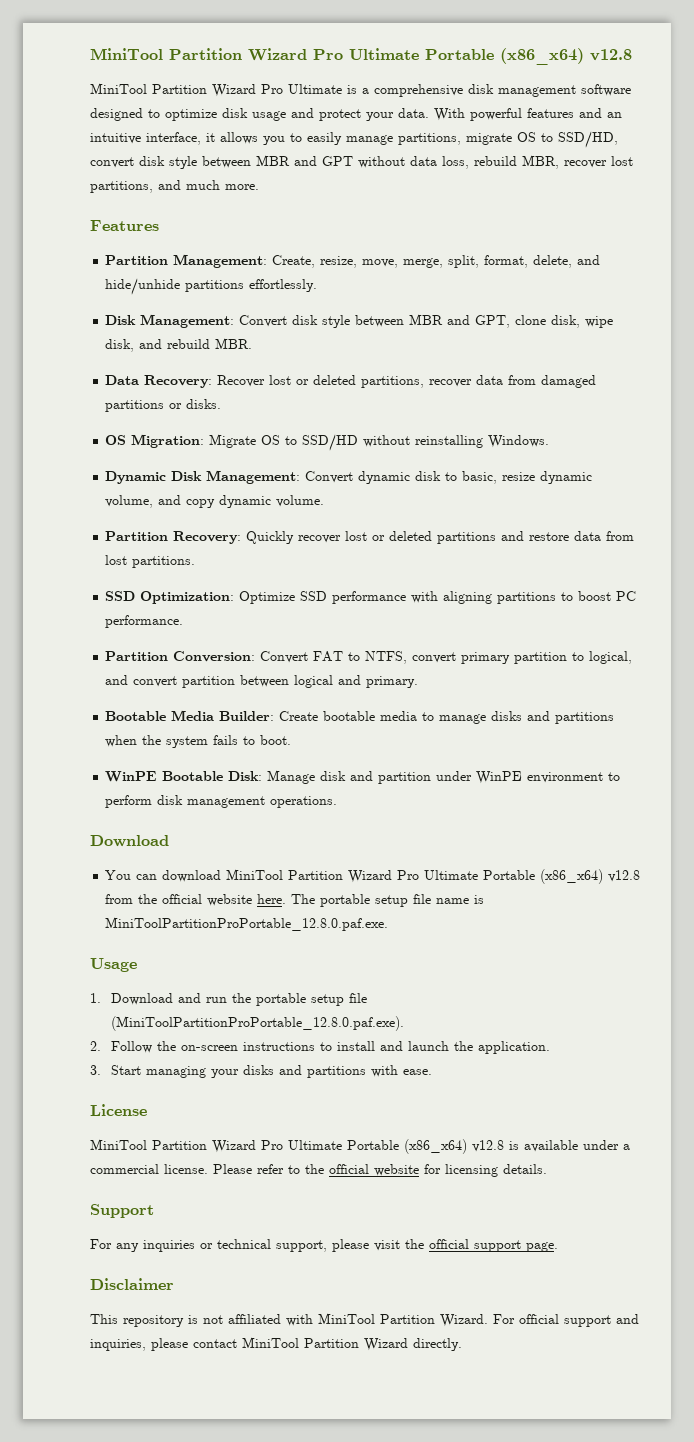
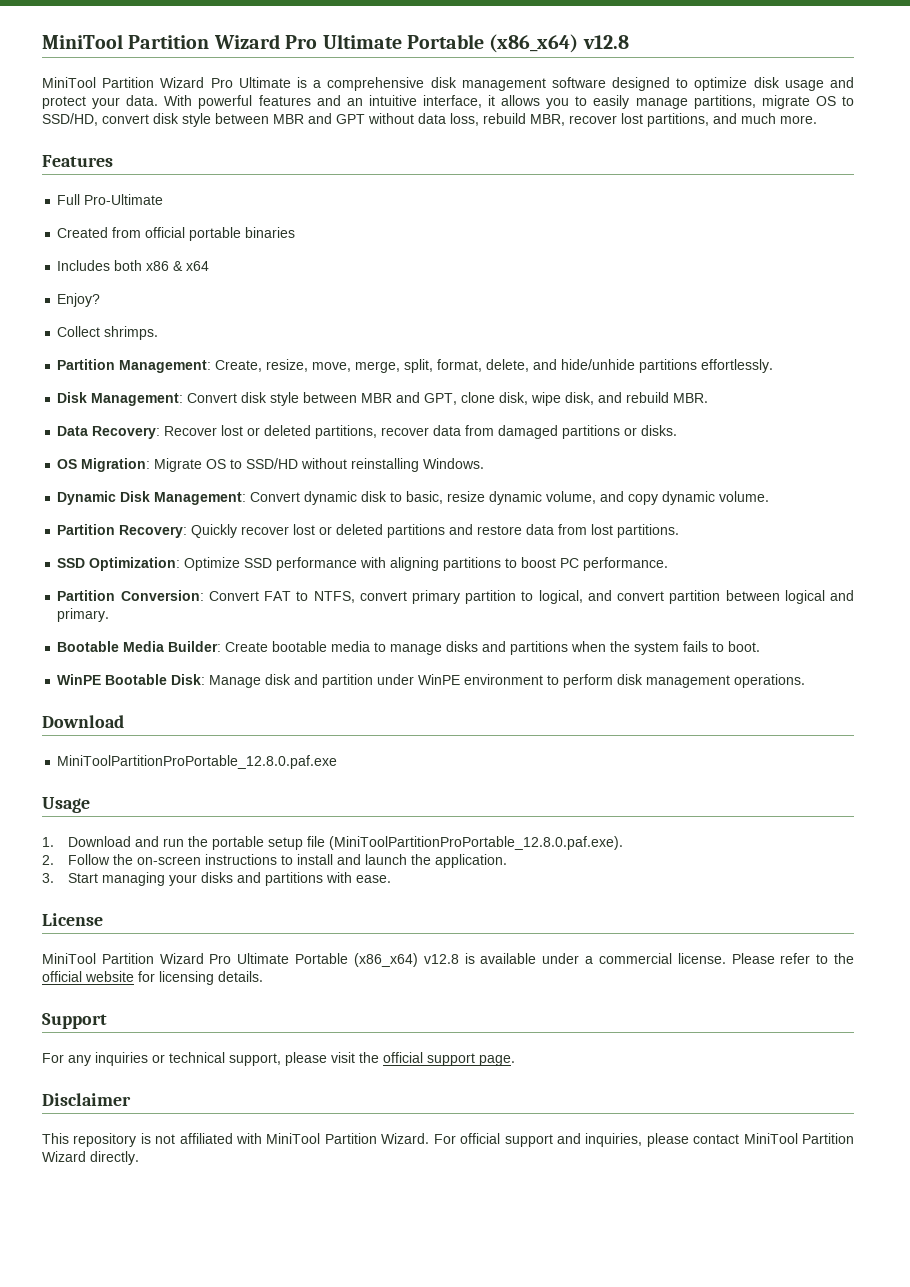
(159, 225) none -> [57,194,164,205] [57,227,296,241] [57,260,210,271] [57,293,101,307] [57,326,159,340] // Full Pro-Ultimate // Created from official portable binaries // Includes both x86 & x64 // Enjoy? // Collect shrimps.
[105,869,641,884] [105,894,485,907] [105,917,389,931] You can download MiniTool Partition Wizard Pro Ultimate Portable (x86_x64) v12.8 from the official website here. The portable setup file name is MiniToolPartitionProPortable_12.8.0.paf.exe. -> [57,755,338,769] MiniToolPartitionProPortable_12.8.0.paf.exe

